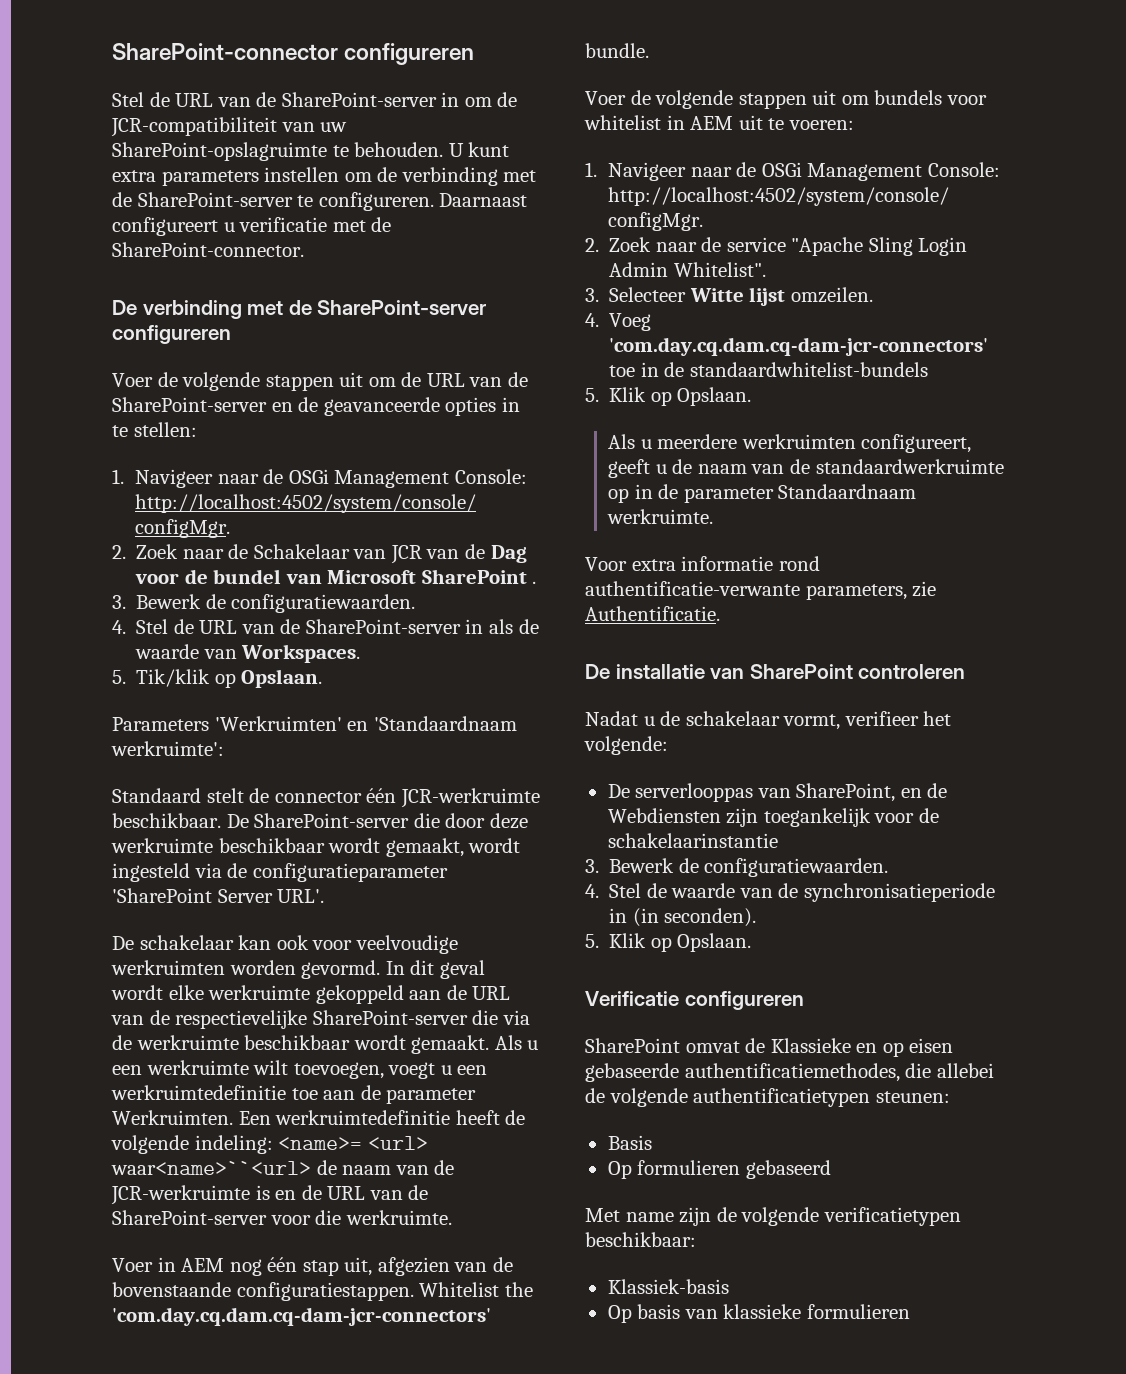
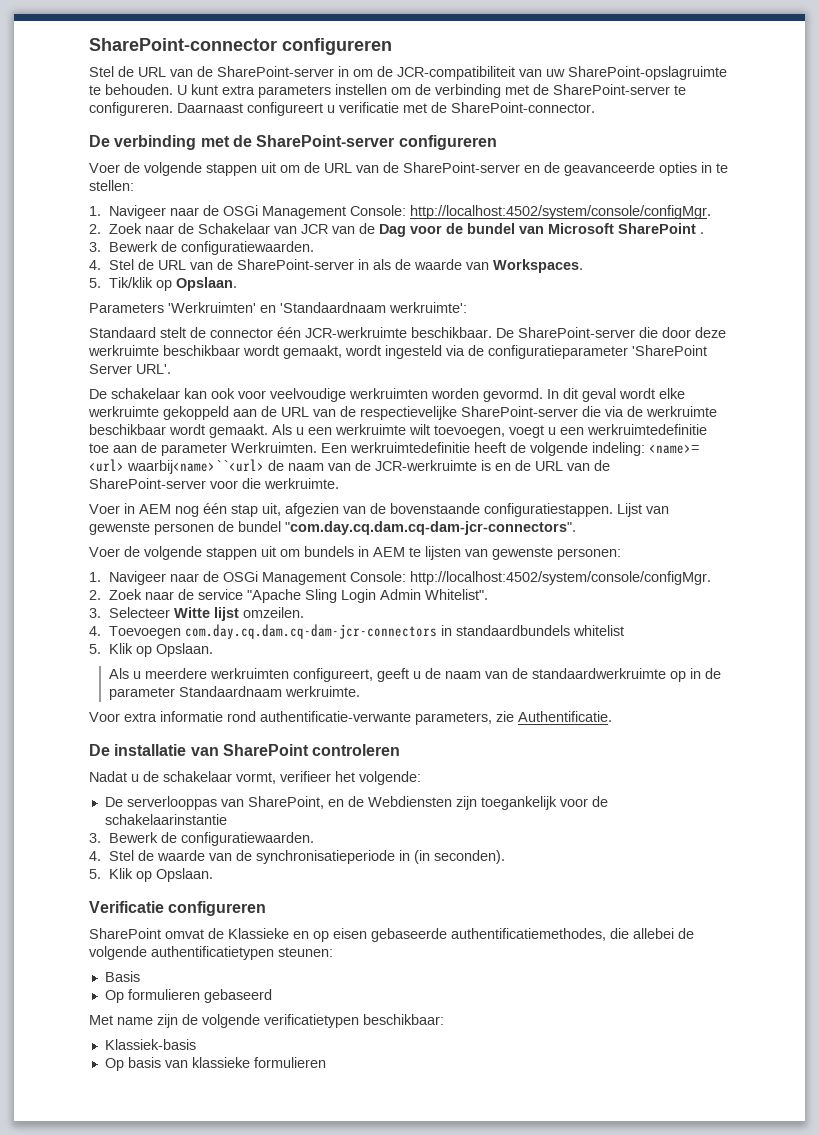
[111,1161,311,1175] waar<name>``<url> -> [127,459,264,474] waarbij<name>``<url>
[419,1282,533,1297] [112,1307,491,1326] [585,43,649,58] Whitelist the 'com.day.cq.dam.cq-dam-jcr-connectors' bundle. -> [617,503,669,517] [89,521,576,535] Lijst van gewenste personen de bundel "com.day.cq.dam.cq-dam-jcr-connectors".
[946,95,987,105] [584,115,854,130] voor whitelist in AEM uit te voeren: -> [358,546,621,560] in AEM te lijsten van gewenste personen:
[609,313,652,331] [609,337,989,356] [609,362,928,377] Voeg 'com.day.cq.dam.cq-dam-jcr-connectors' toe in de standaardwhitelist-bundels -> [109,624,625,639] Toevoegen com.day.cq.dam.cq-dam-jcr-connectors in standaardbundels whitelist

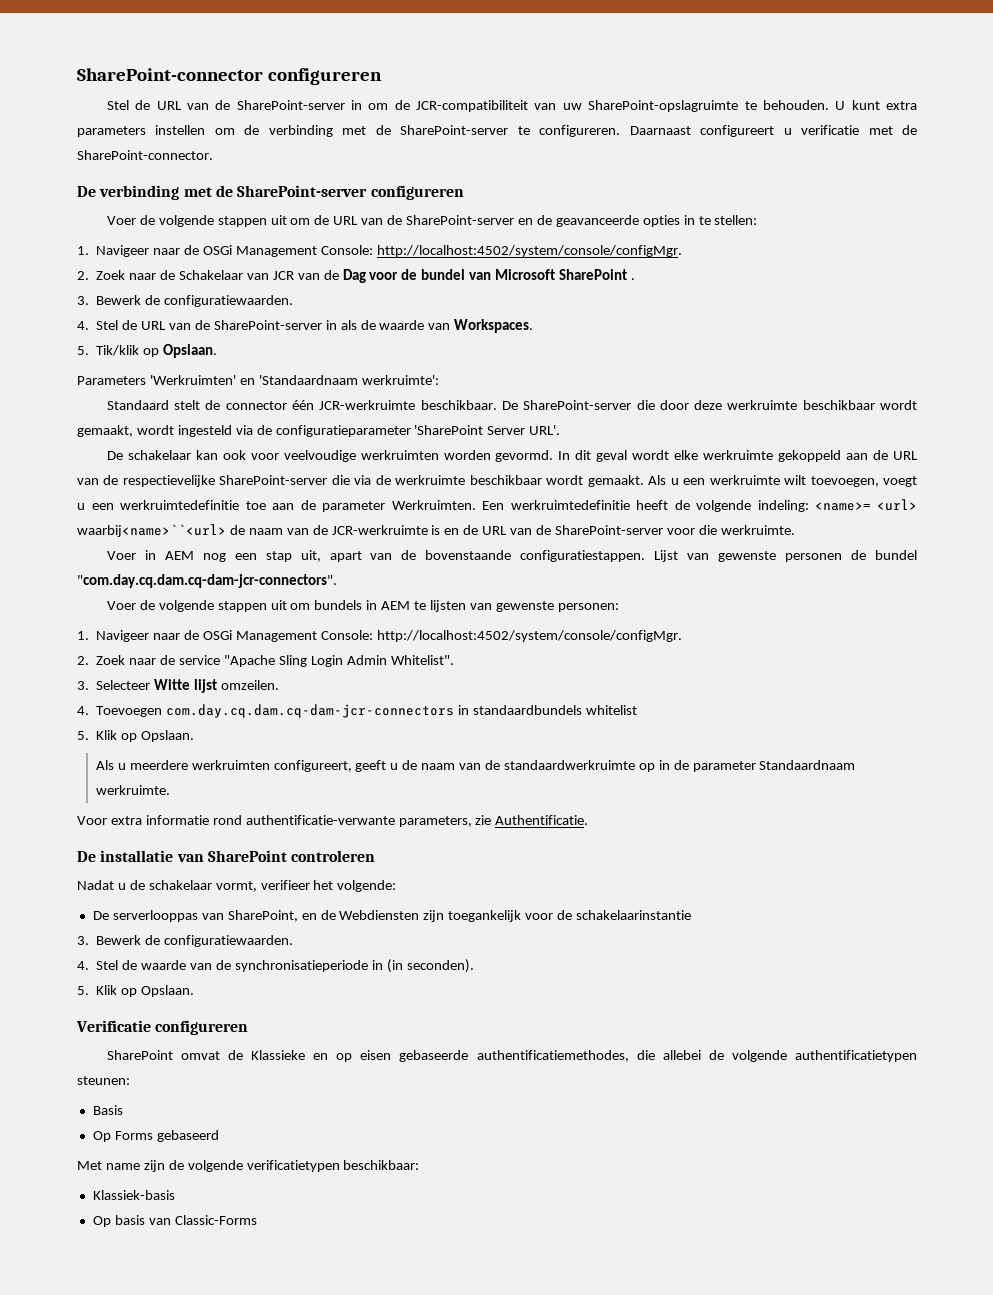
[203,503,227,514] één -> [234,553,257,560] een
[285,503,339,517] afgezien -> [329,551,362,562] apart
[127,989,200,1000] formulieren -> [114,1131,153,1140] Forms
[191,1057,326,1068] klassieke formulieren -> [174,1215,257,1225] Classic-Forms

